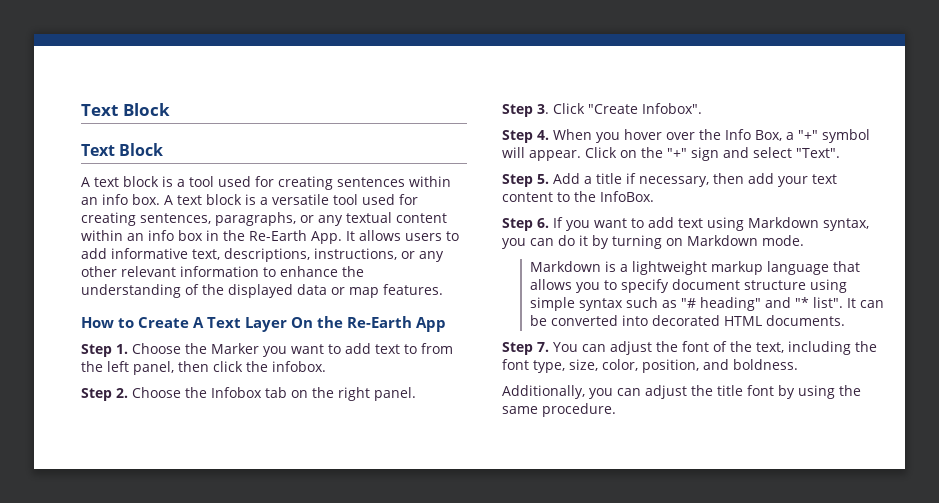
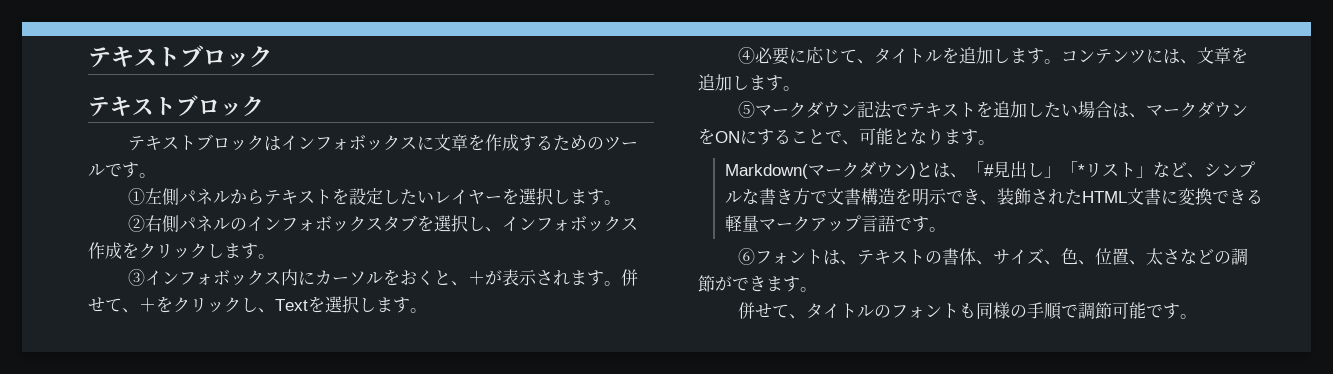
[81,103,170,116] [81,143,164,156] [81,176,451,190] [81,194,418,205] [81,212,447,226] [81,230,459,244] [81,248,444,262] [81,266,364,277] [81,284,443,298] [81,316,446,332] [81,343,453,357] [81,361,326,375] [81,387,416,401] [502,103,702,117] [502,129,870,143] [502,147,840,161] [502,173,837,187] [502,191,654,202] [502,217,869,231] [502,235,804,249] [529,261,860,275] [529,279,847,293] [529,297,884,311] [529,315,845,326] [502,341,877,355] [502,359,798,373] [502,385,861,399] [502,403,616,417] Text Block // Text Block // A text block is a tool used for creating sentences within an info box. A text block is a versatile tool used for creating sentences, paragraphs, or any textual content within an info box in the Re-Earth App. It allows users to add informative text, descriptions, instructions, or any other relevant information to enhance the understanding of the displayed data or map features. // How to Create A Text Layer On the Re-Earth App // Step 1. Choose the Marker you want to add text to from the left panel, then click the infobox. // Step 2. Choose the Infobox tab on the right panel. // Step 3. Click "Create Infobox". // Step 4. When you hover over the Info Box, a "+" symbol will appear. Click on the "+" sign and select "Text". // Step 5. Add a title if necessary, then add your text content to the InfoBox. // Step 6. If you want to add text using Markdown syntax, you can do it by turning on Markdown mode. // Markdown is a lightweight markup language that allows you to specify document structure using simple syntax such as "# heading" and "* list". It can be converted into decorated HTML documents. // Step 7. You can adjust the font of the text, including the font type, size, color, position, and boldness. // Additionally, you can adjust the title font by using the same procedure. -> [88,45,272,68] [88,95,264,117] [128,134,639,151] [88,162,156,178] [128,188,622,206] [128,215,639,233] [88,242,275,259] [128,269,639,286] [88,296,427,313] [738,47,1249,65] [698,74,800,91] [738,101,1249,119] [698,128,995,145] [724,161,1255,179] [724,188,1263,206] [724,215,946,232] [738,248,1249,265] [698,275,817,292] [738,302,1198,320] テキストブロック // テキストブロック // テキストブロックはインフォボックスに文章を作成するためのツールです。 // ①左側パネルからテキストを設定したいレイヤーを選択します。 // ②右側パネルのインフォボックスタブを選択し、インフォボックス作成をクリックします。 // ③インフォボックス内にカーソルをおくと、＋が表示されます。併せて、＋をクリックし、Textを選択します。 // ④必要に応じて、タイトルを追加します。コンテンツには、文章を追加します。 // ⑤マークダウン記法でテキストを追加したい場合は、マークダウンをONにすることで、可能となります。 // Markdown(マークダウン)とは、「#見出し」「*リスト」など、シンプルな書き方で文書構造を明示でき、装飾されたHTML文書に変換できる軽量マークアップ言語です。 // ⑥フォントは、テキストの書体、サイズ、色、位置、太さなどの調節ができます。 // 併せて、タイトルのフォントも同様の手順で調節可能です。

